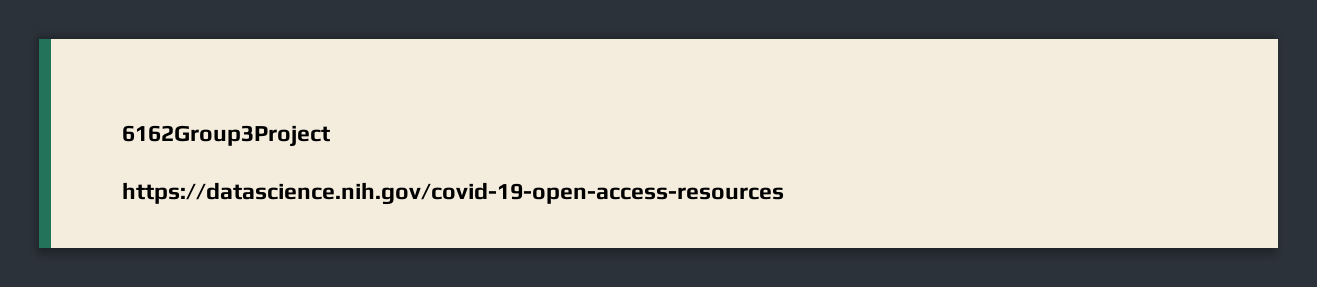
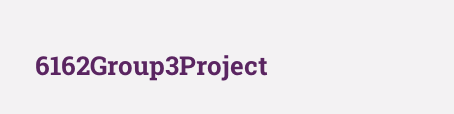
[122,182,784,205] // https://datascience.nih.gov/covid-19-open-access-resources -> (268, 68) none

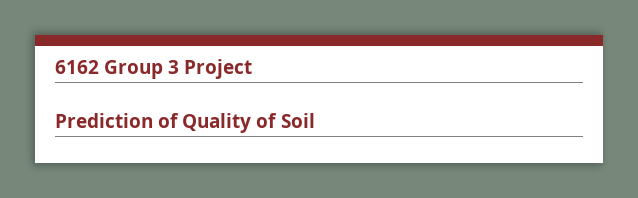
[35,55,268,81] 6162Group3Project -> [55,59,253,79] [55,113,315,133] 6162 Group 3 Project // Prediction of Quality of Soil

